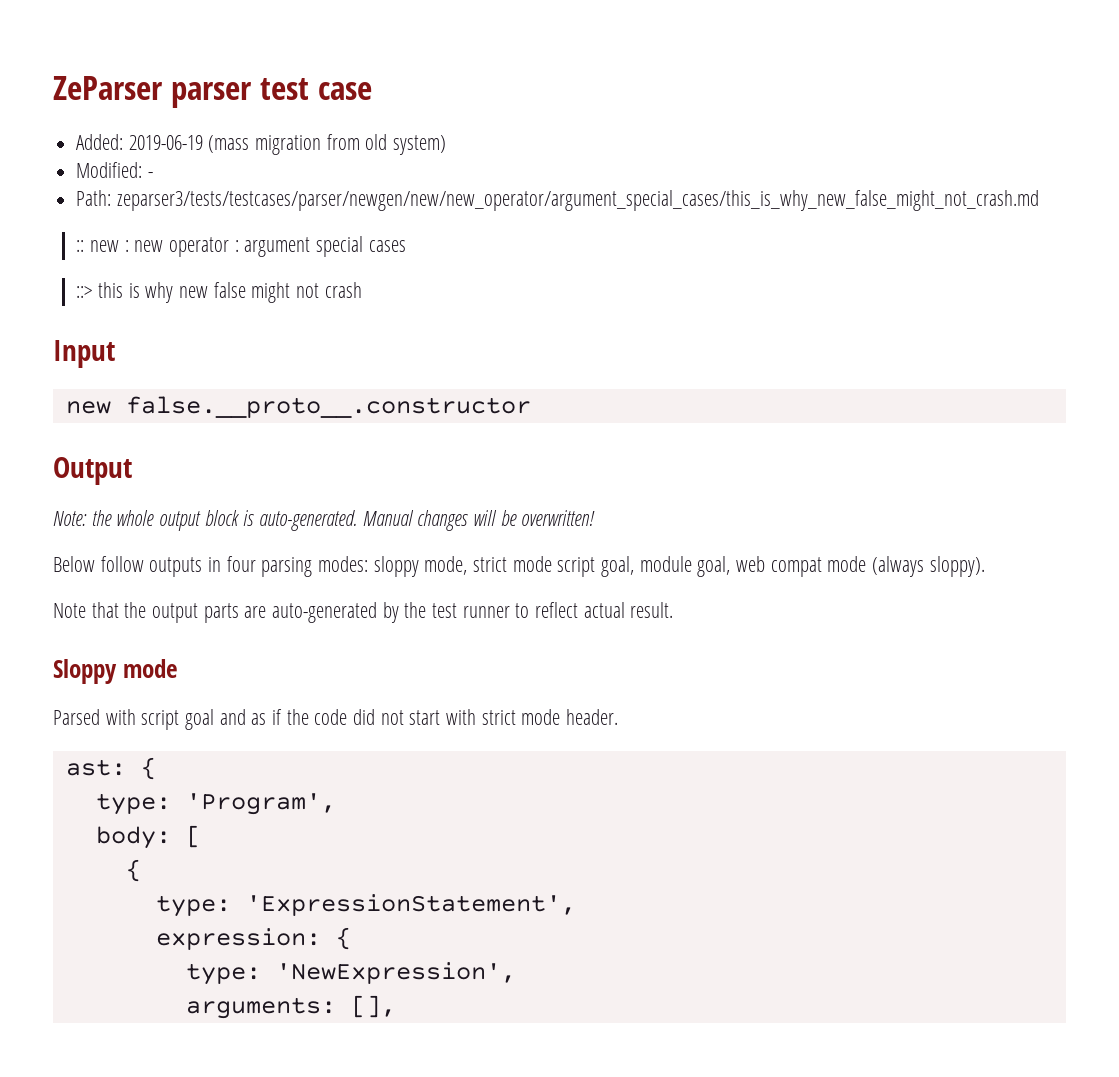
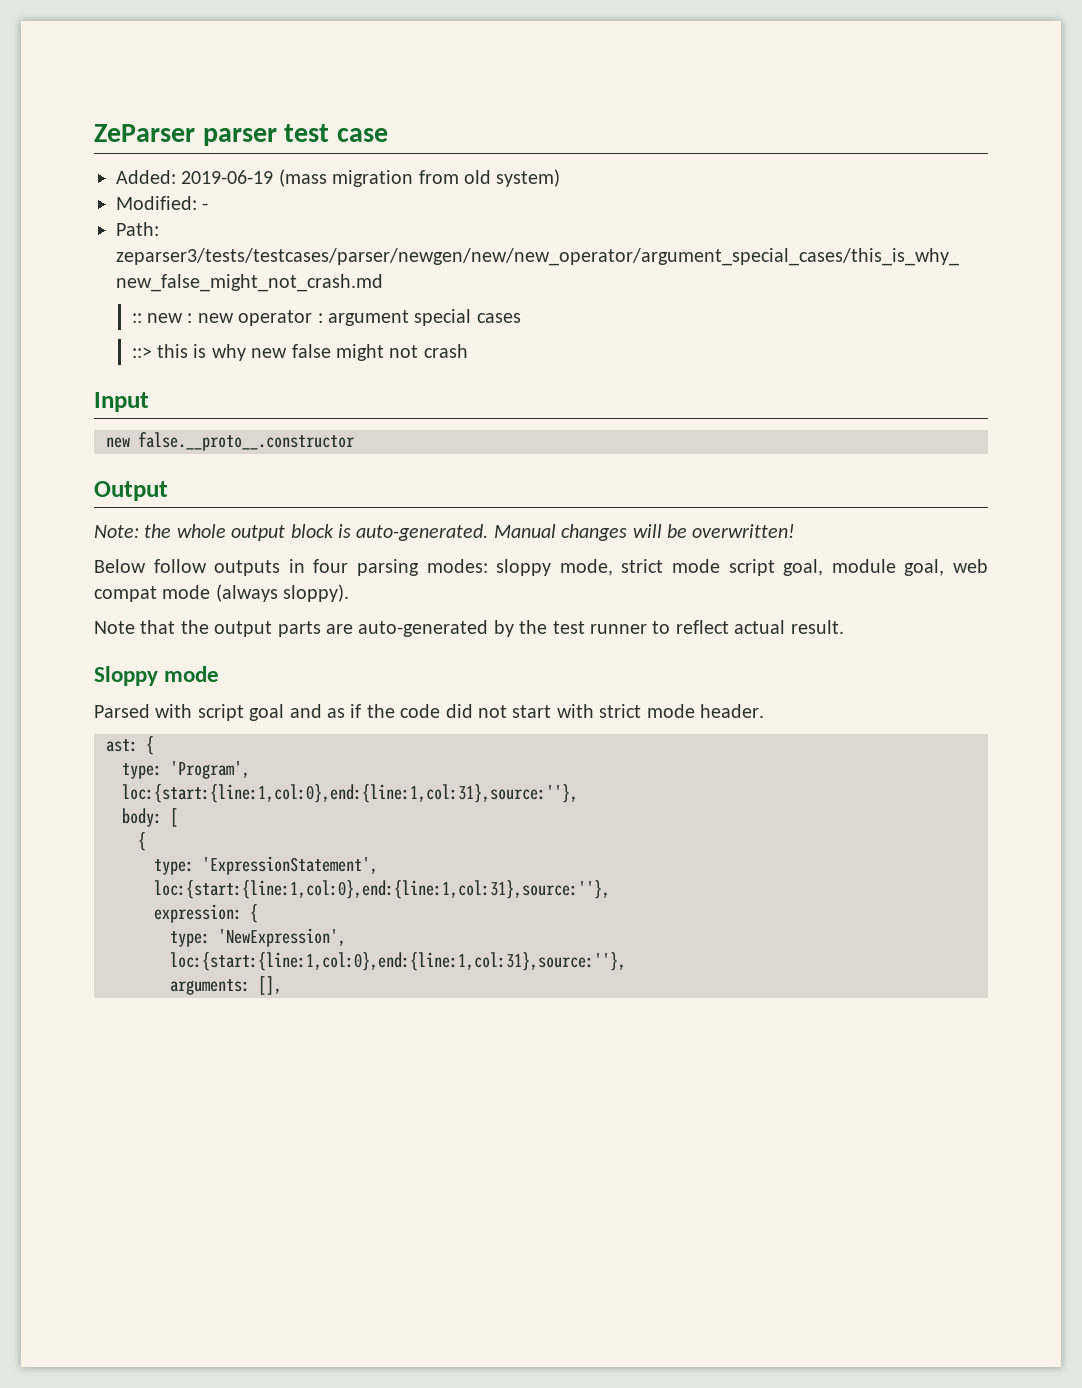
(336, 804) none -> [122,784,578,803] // loc:{start:{line:1,col:0},end:{line:1,col:31},source:''},
(576, 905) none -> [154,880,610,899] // loc:{start:{line:1,col:0},end:{line:1,col:31},source:''},
(516, 973) none -> [170,952,626,971] // loc:{start:{line:1,col:0},end:{line:1,col:31},source:''},

